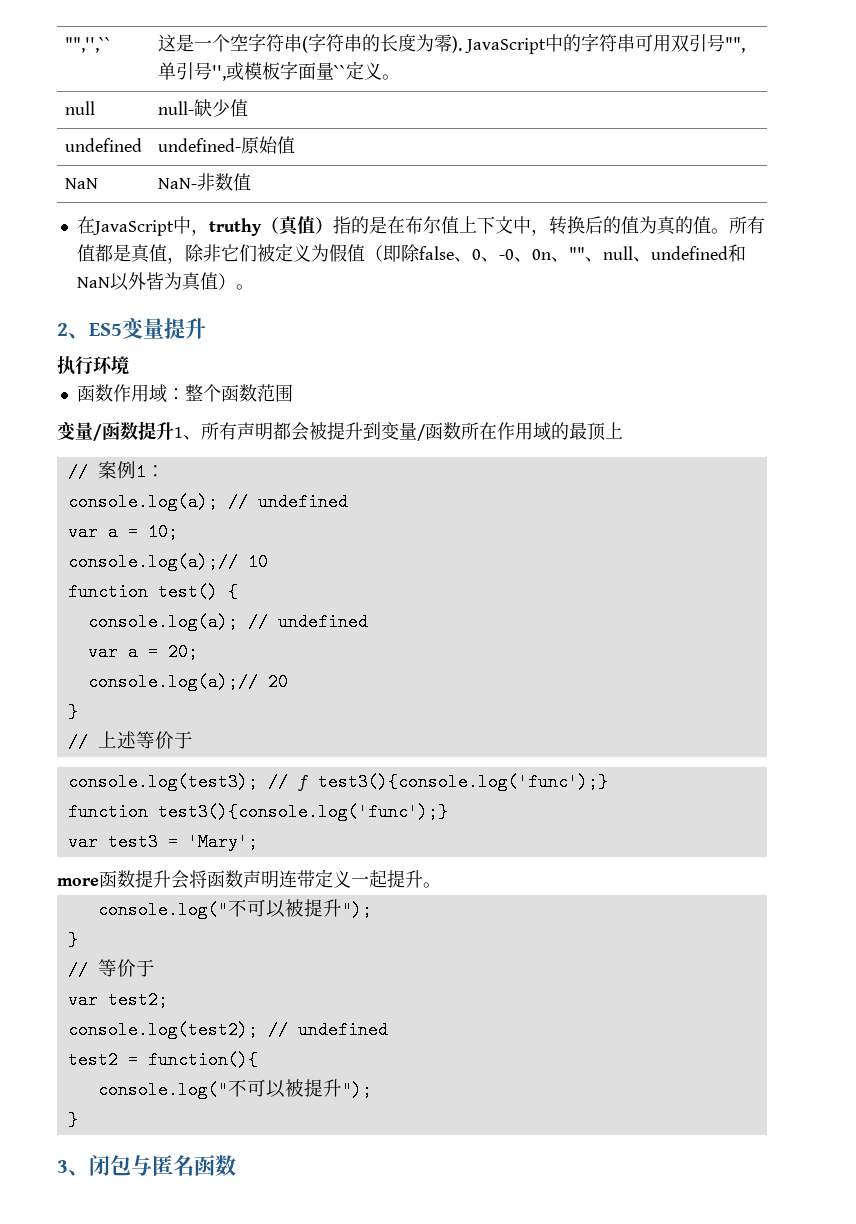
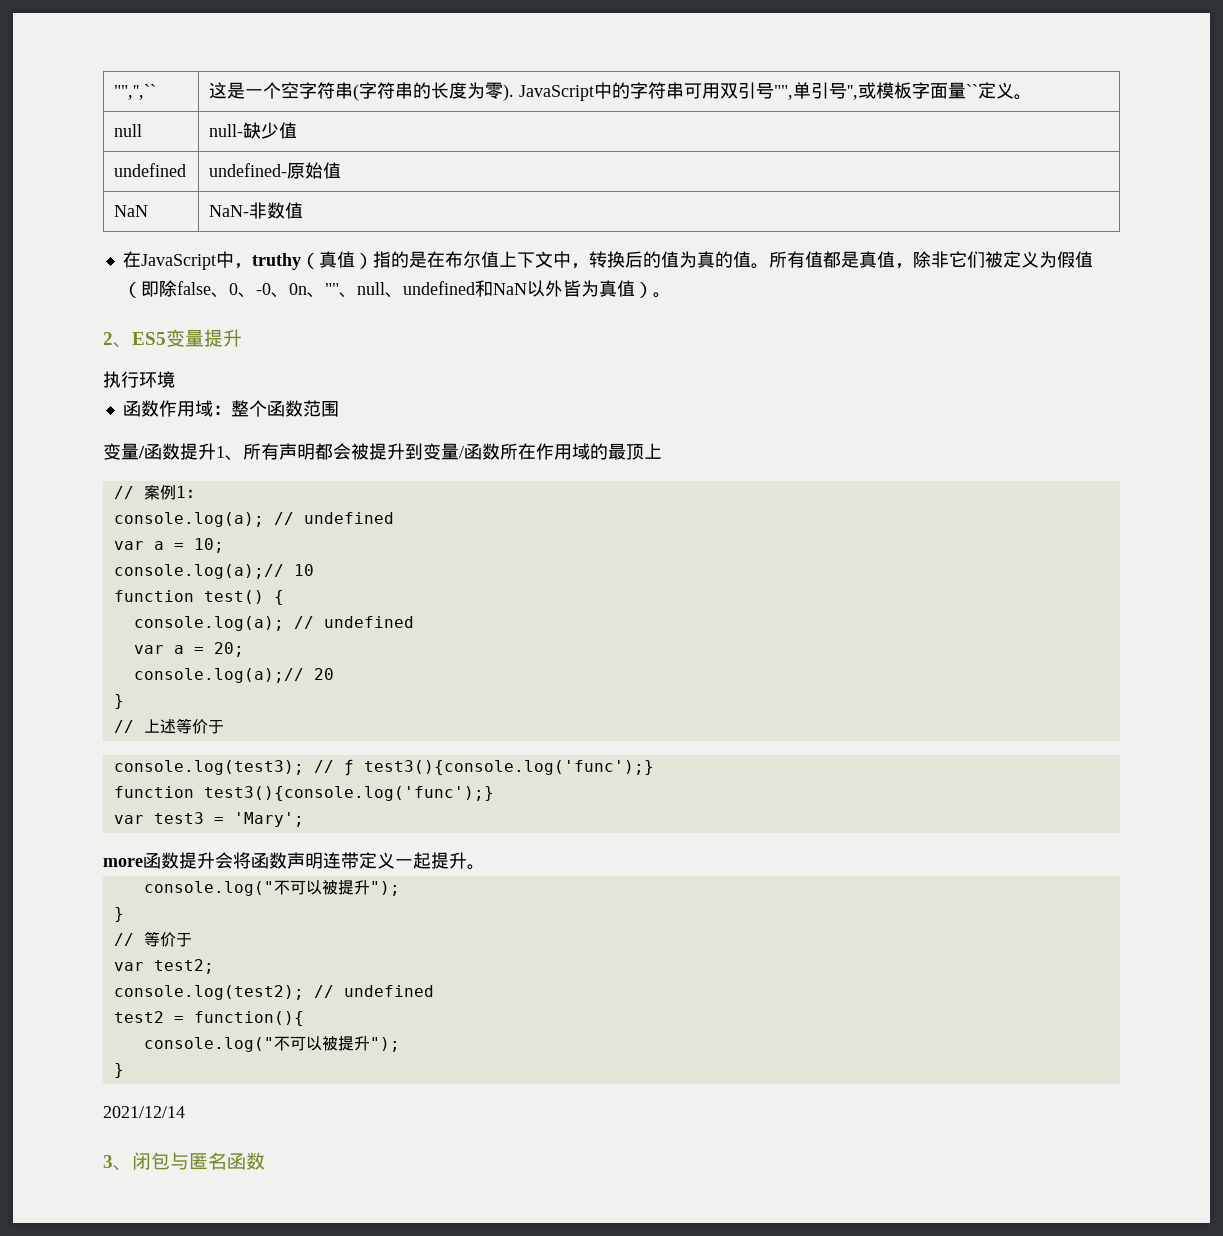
(78, 1120) none -> [103,1106,185,1118] // 2021/12/14

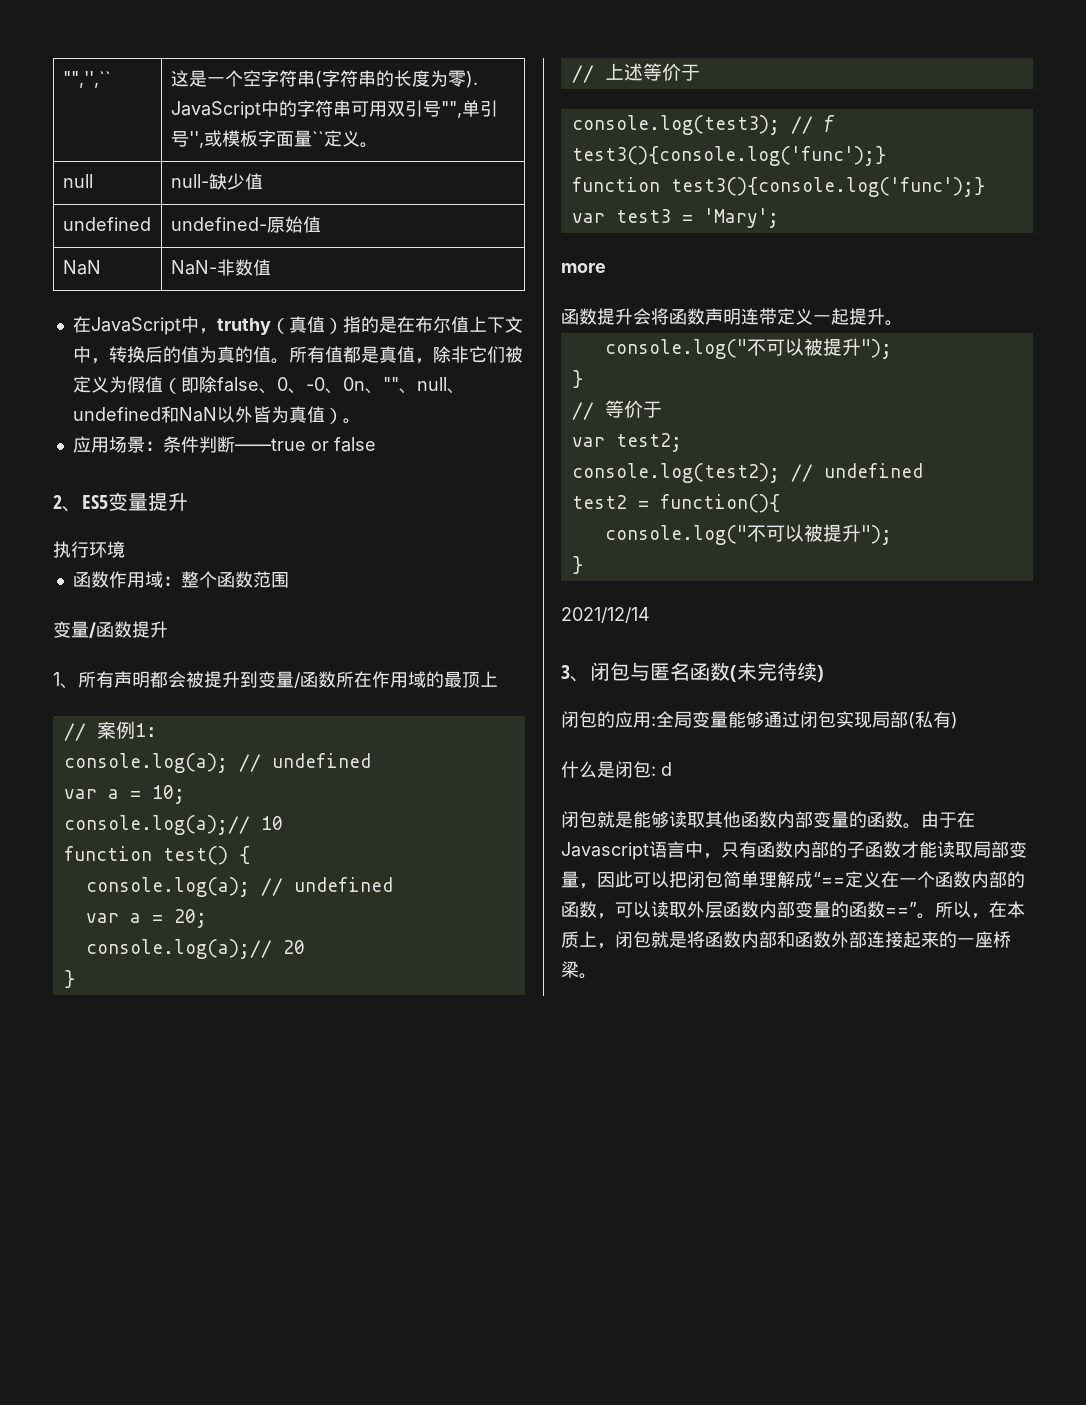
(671, 295) none -> [72,436,376,453] // 应用场景：条件判断——true or false
(216, 451) none -> (168, 629) //
(143, 862) none -> (606, 268) //
(265, 1161) none -> [730,662,824,682] [561,711,958,729] [561,761,672,778] [561,811,975,829] [561,841,1027,860] [561,871,1025,889] [561,901,1025,919] [561,931,1011,949] [561,961,597,979] (未完待续) // 闭包的应用:全局变量能够通过闭包实现局部(私有) // 什么是闭包: d // 闭包就是能够读取其他函数内部变量的函数。由于在Javascript语言中，只有函数内部的子函数才能读取局部变量，因此可以把闭包简单理解成“==定义在一个函数内部的函数，可以读取外层函数内部变量的函数==”。所以，在本质上，闭包就是将函数内部和函数外部连接起来的一座桥梁。

